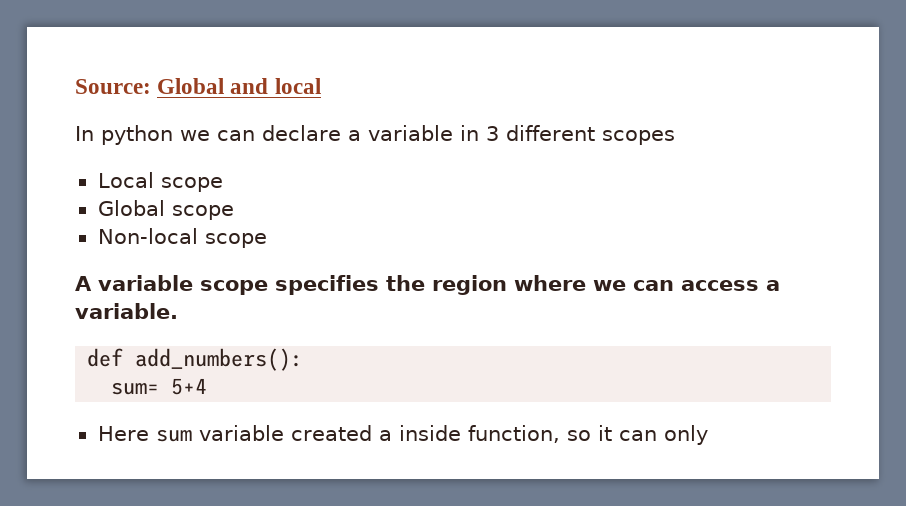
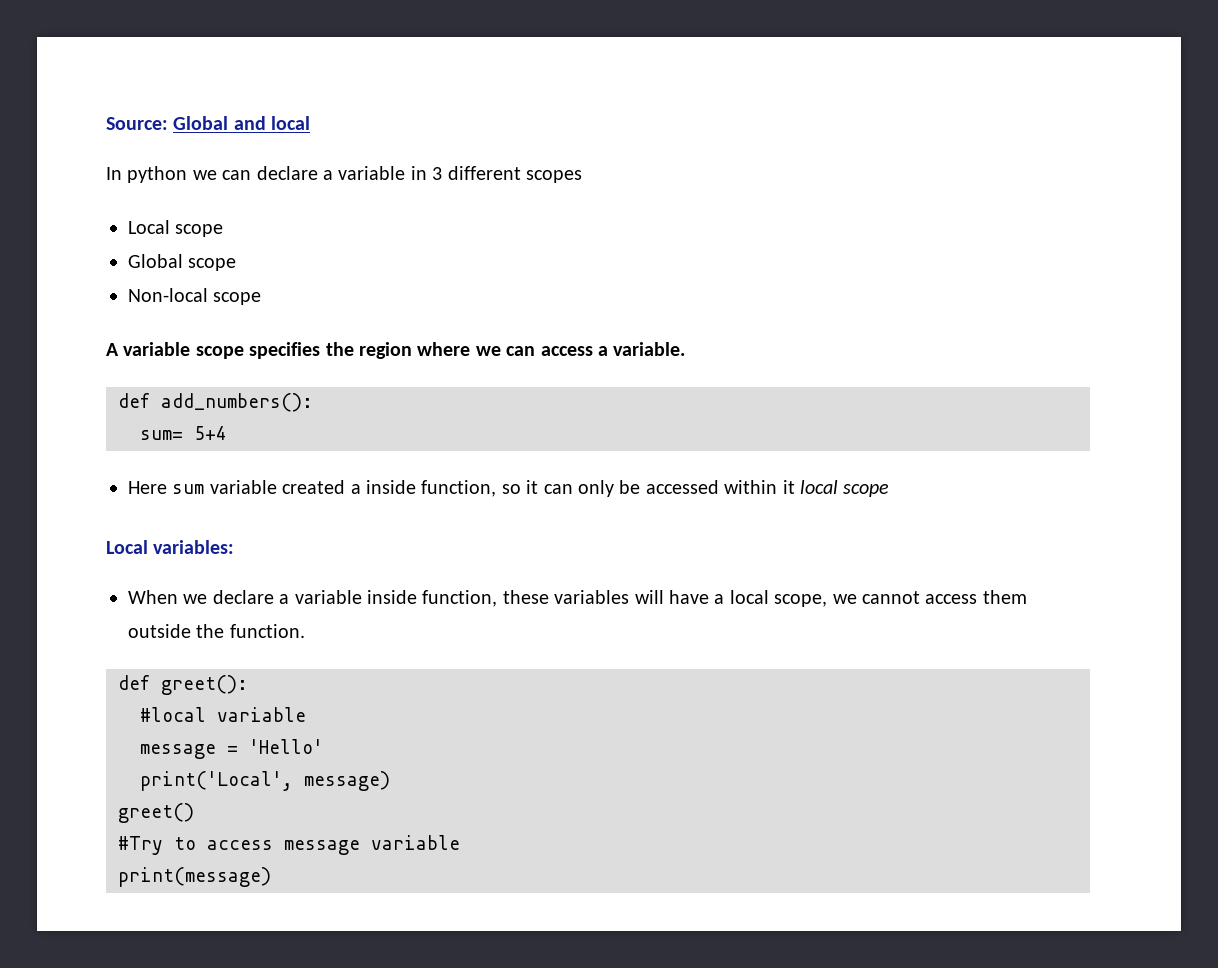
(708, 435) none -> [619,480,890,497] [106,540,235,554] [128,590,1027,607] [128,624,305,638] [118,675,248,695] [140,707,306,722] [140,739,323,759] [140,771,390,791] [118,803,194,823] [118,835,460,855] [118,867,271,887] be accessed within it local scope // Local variables: // When we declare a variable inside function, these variables will have a local scope, we cannot access them outside the function. // def greet(): // #local variable // message = 'Hello' // print('Local', message) // greet() // #Try to access message variable // print(message)

